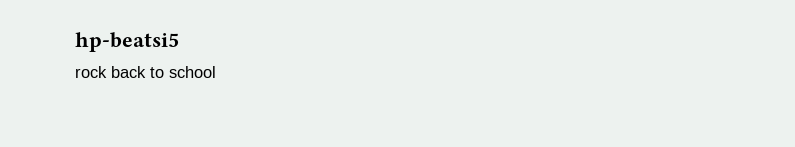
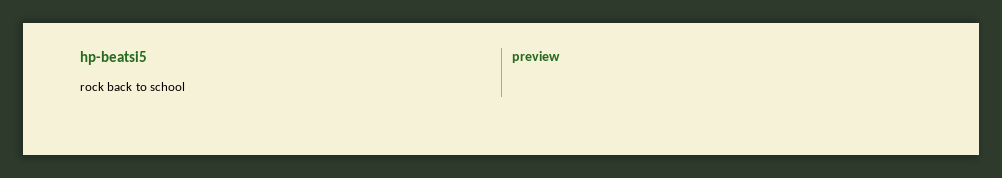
(216, 72) none -> [512,51,560,63] // preview

